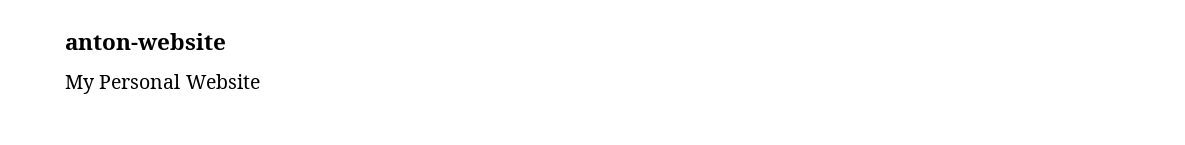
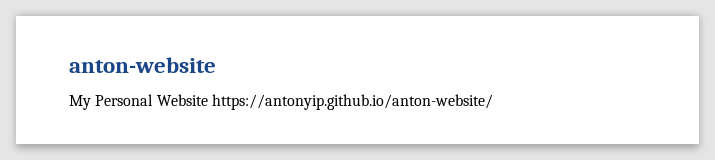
(260, 81) none -> [211,94,493,110] https://antonyip.github.io/anton-website/

